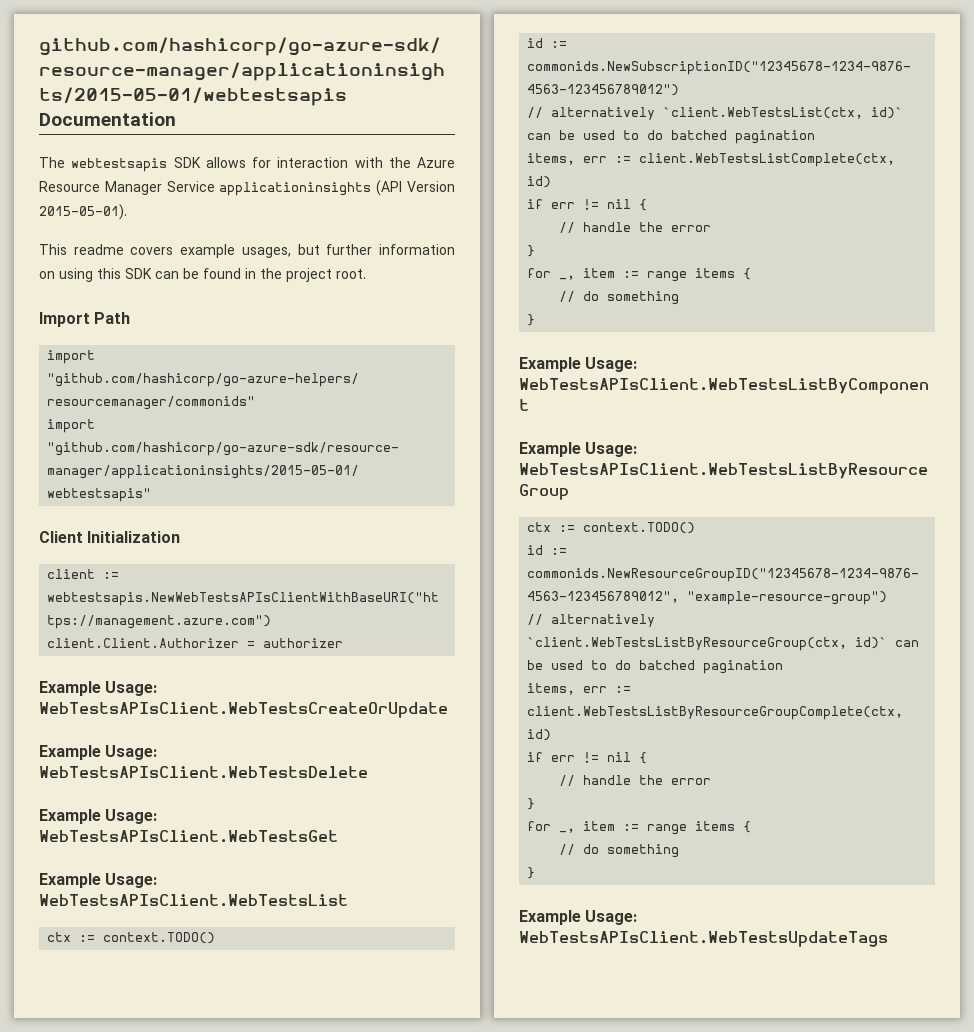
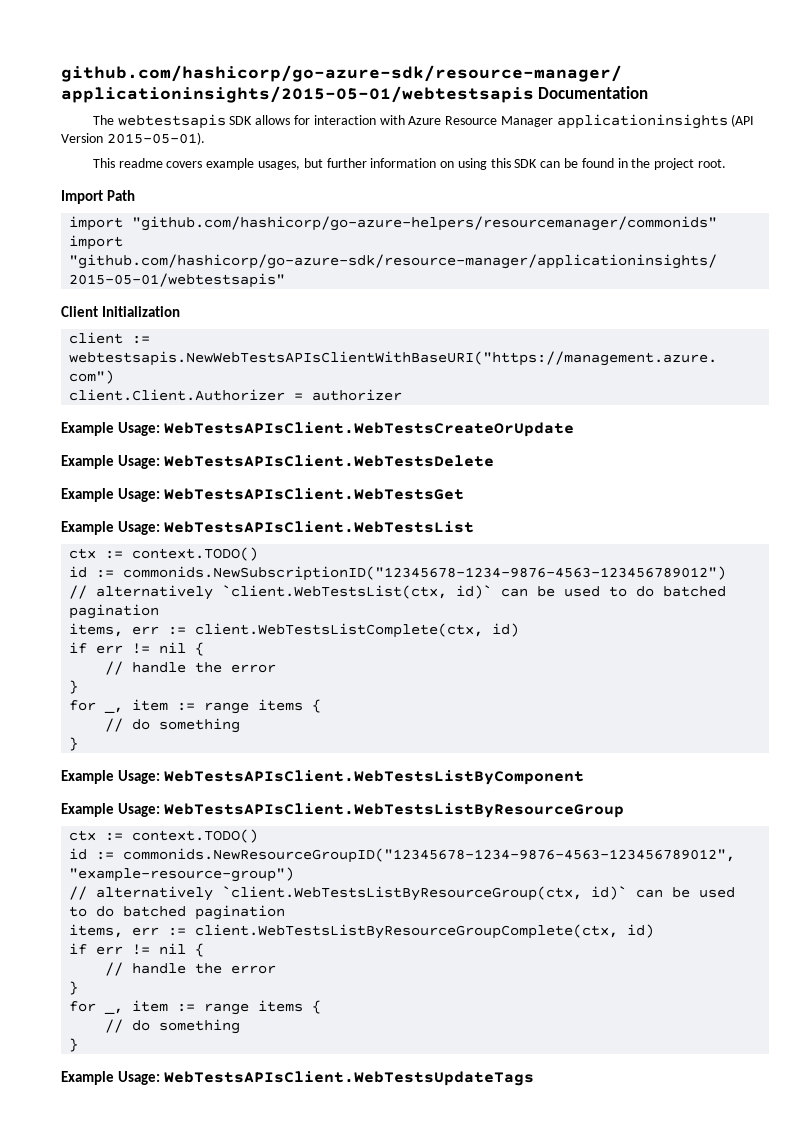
[388,157,411,168] the -> (405, 120) none
[166,181,215,192] Service -> (553, 121) none

